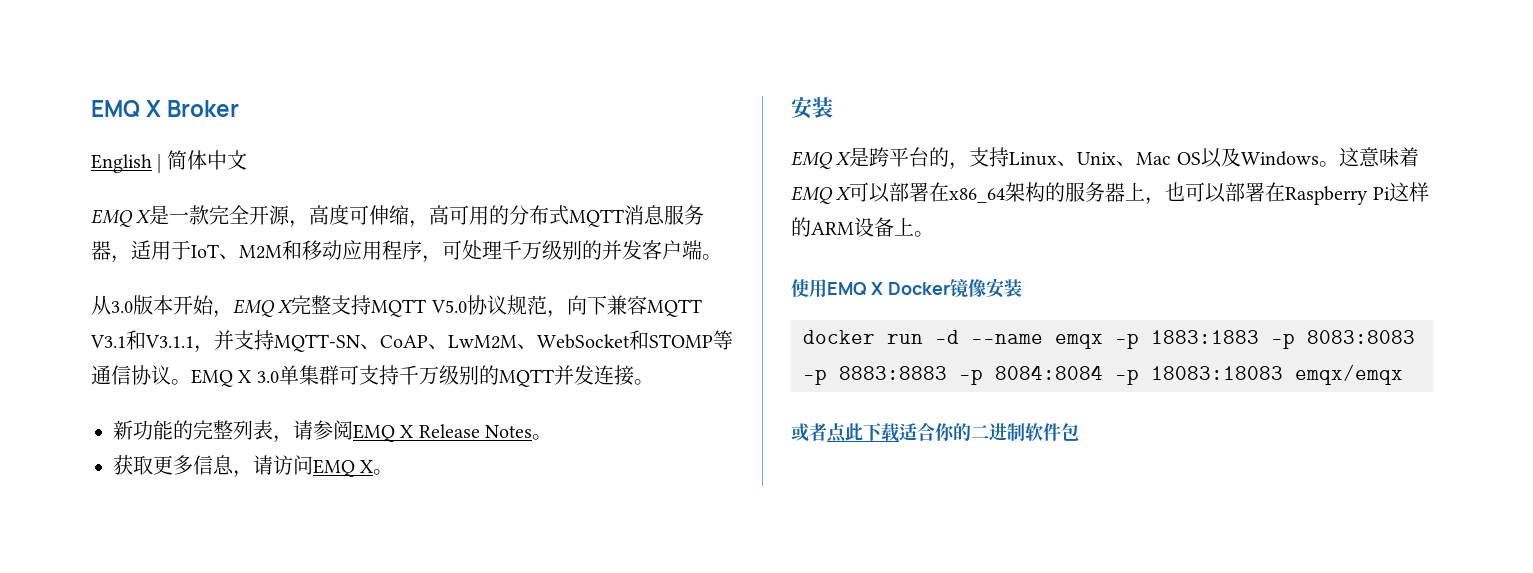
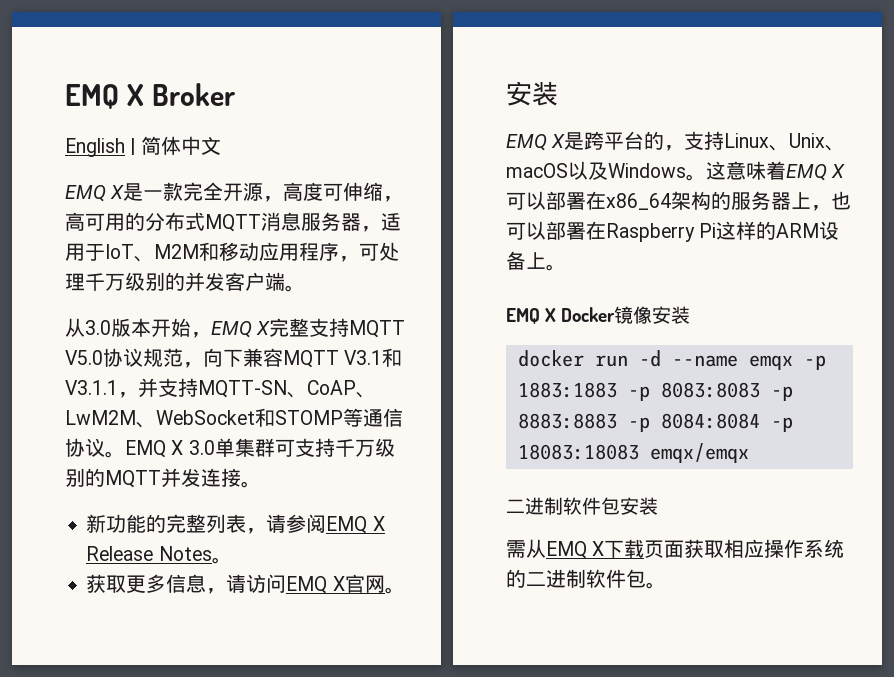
(374, 466) none -> [344,574,385,593] 官网
[1136,152,1201,165] Mac OS -> [506,163,568,178] macOS
[791,279,827,298] 使用 -> (566, 267) none
[791,423,955,443] 或者点此下载适合你 -> [506,497,658,515] [506,539,845,559] 二进制软件包安装 // 需从EMQ X下载页面获取相应操作系统
(1079, 432) none -> [646,582,666,589] 。

